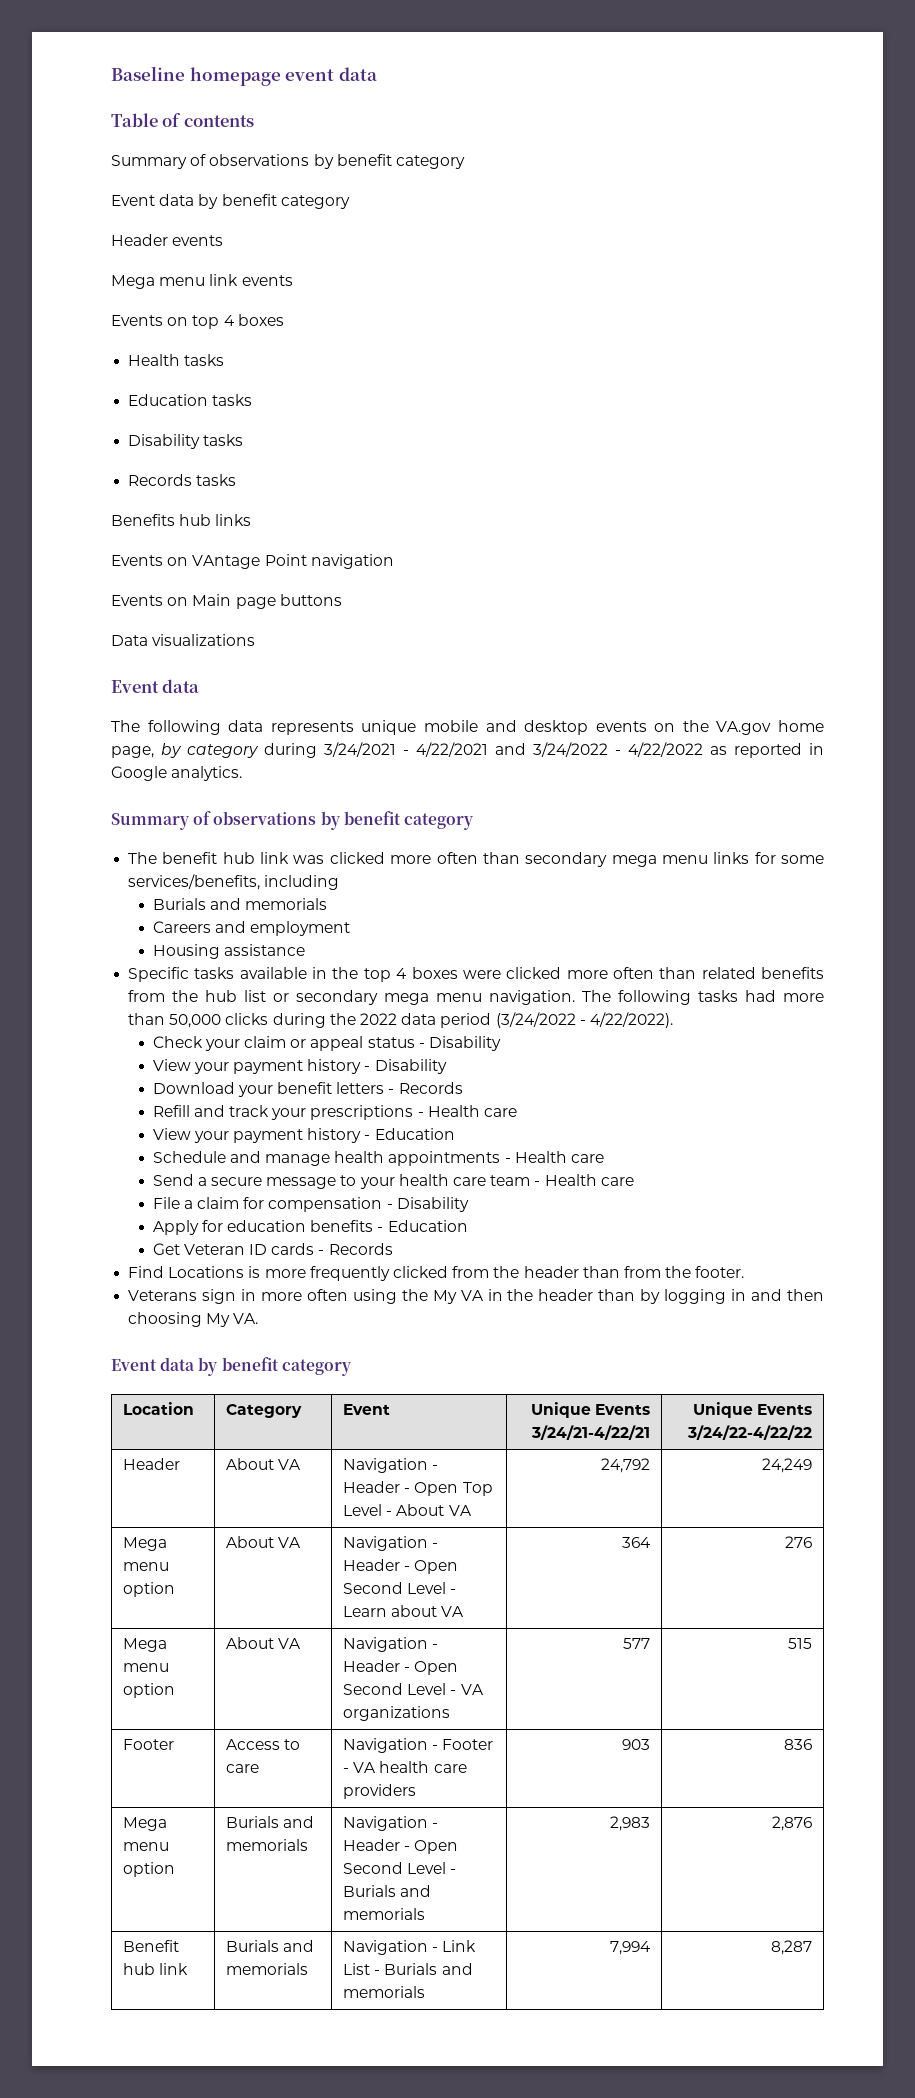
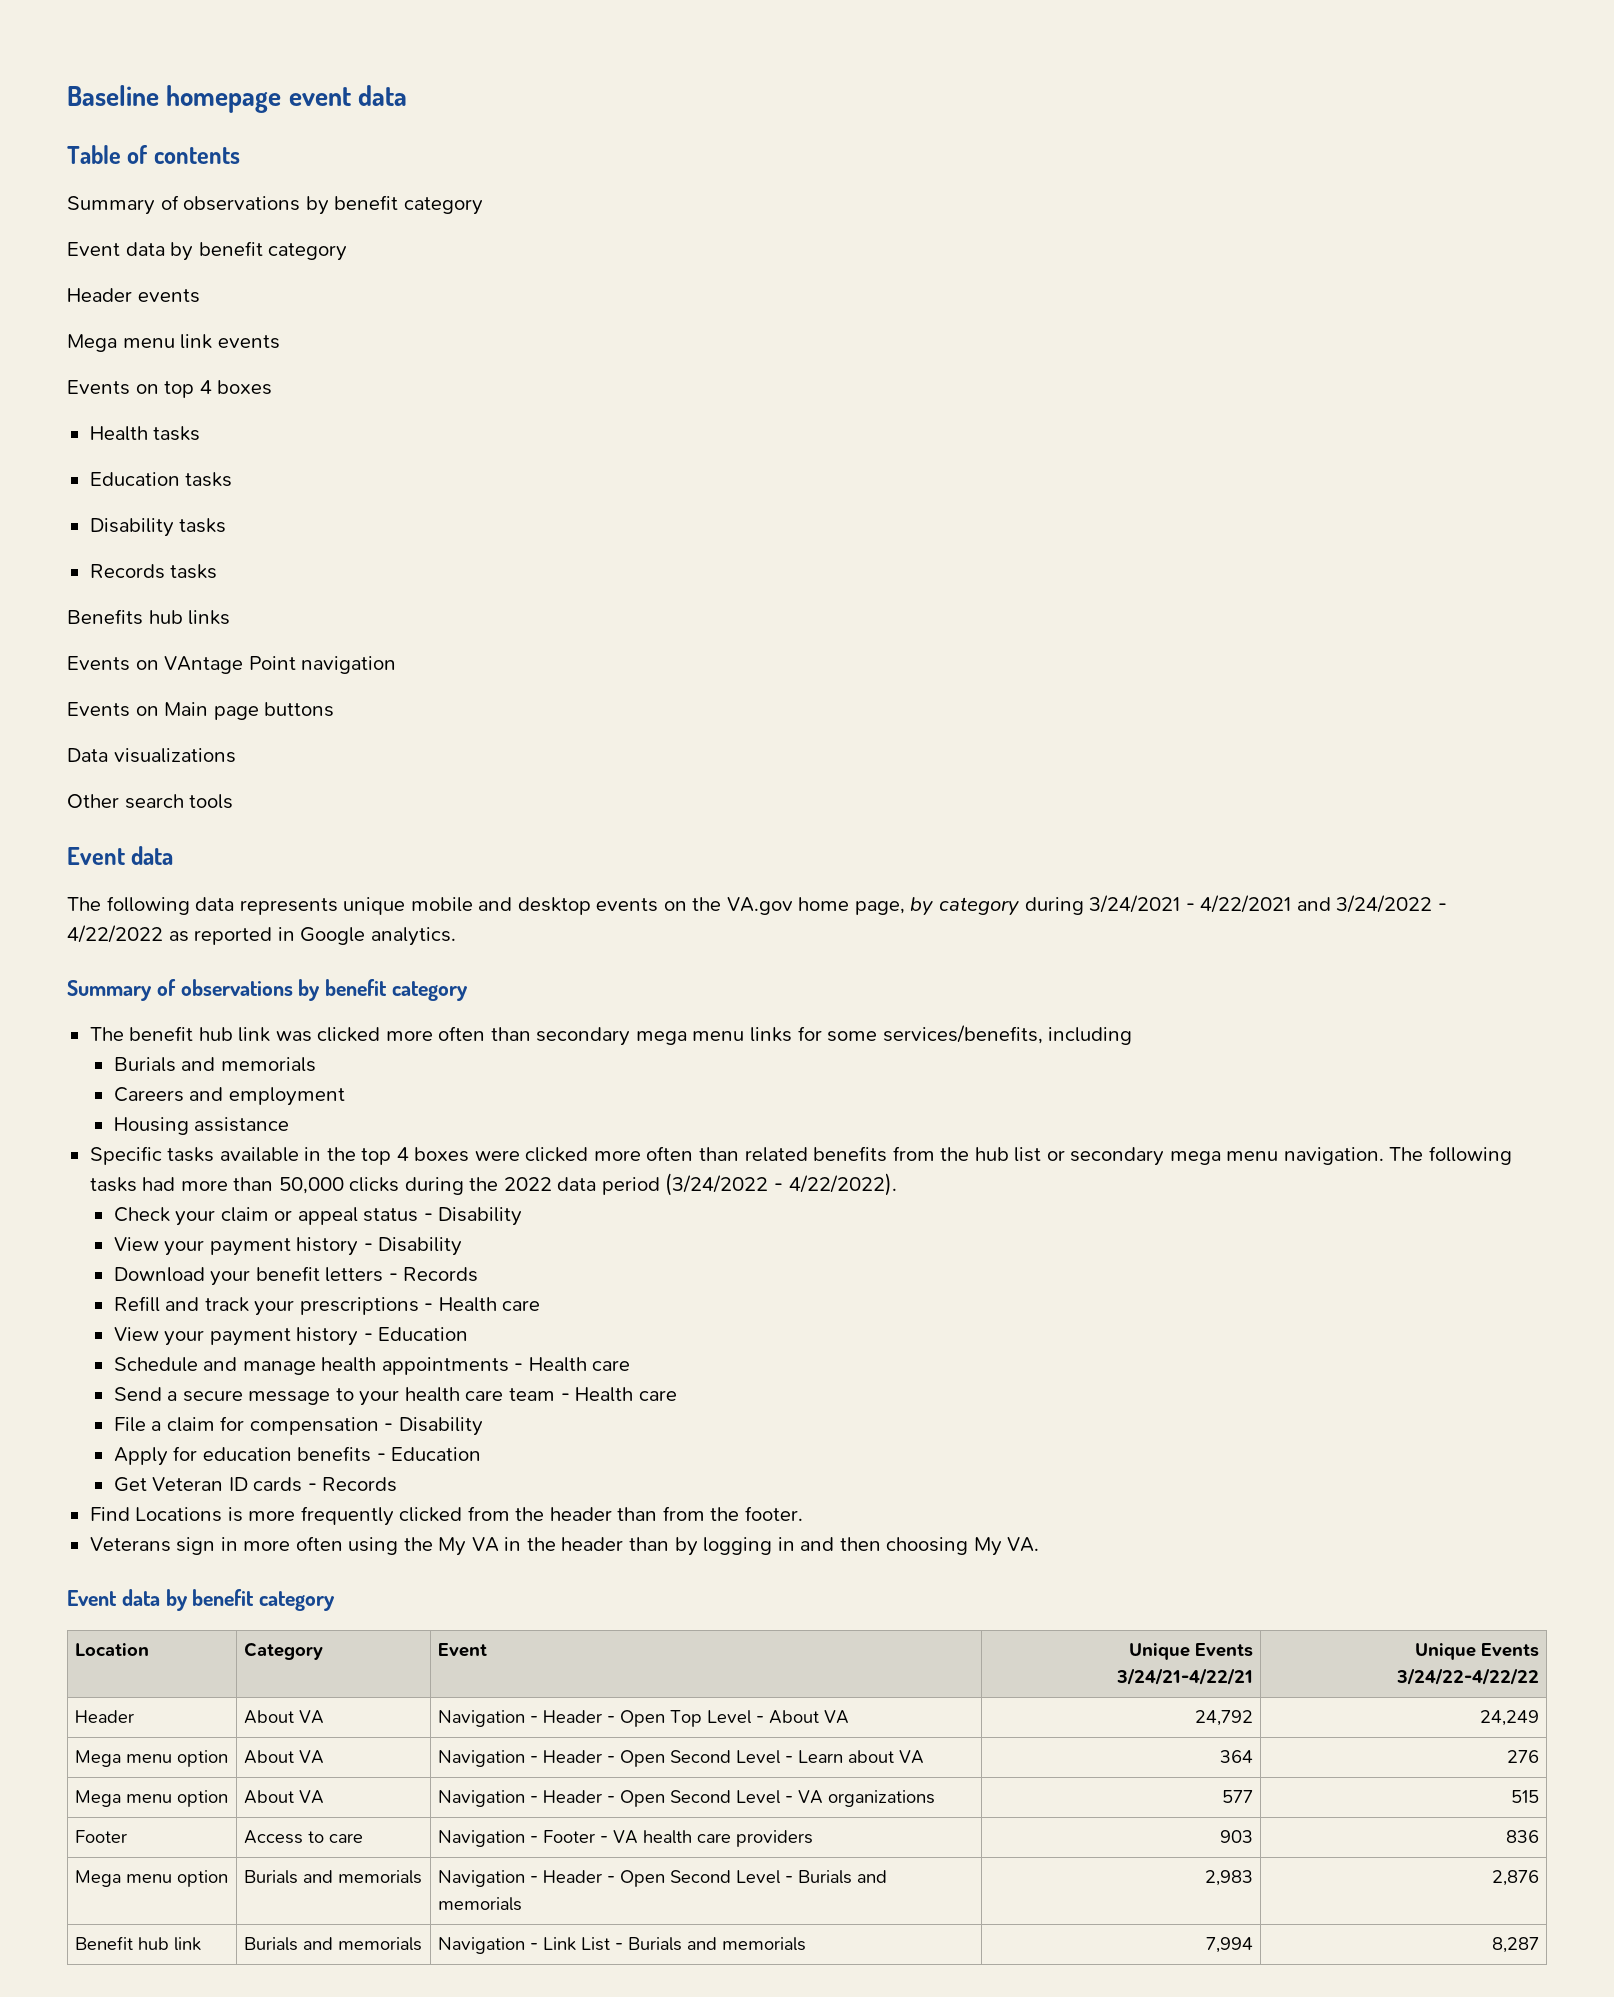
(256, 640) none -> [67,794,234,809] // Other search tools

